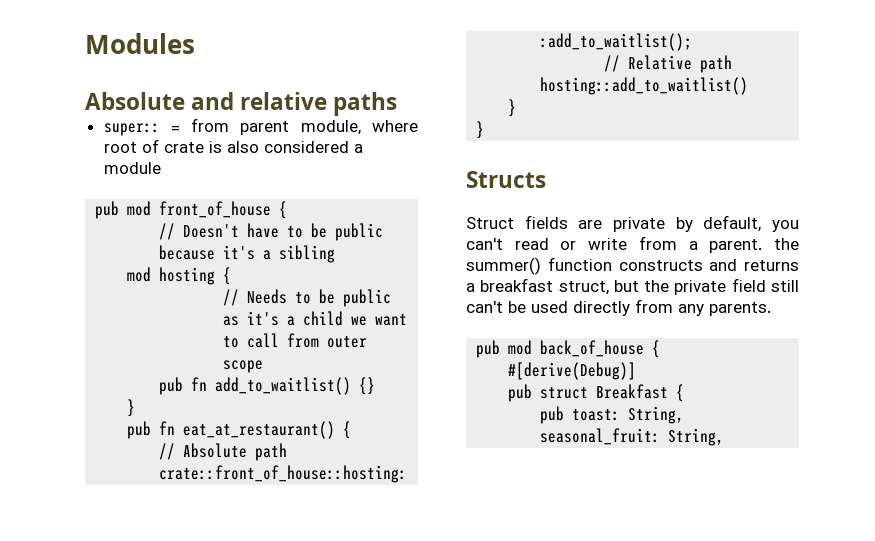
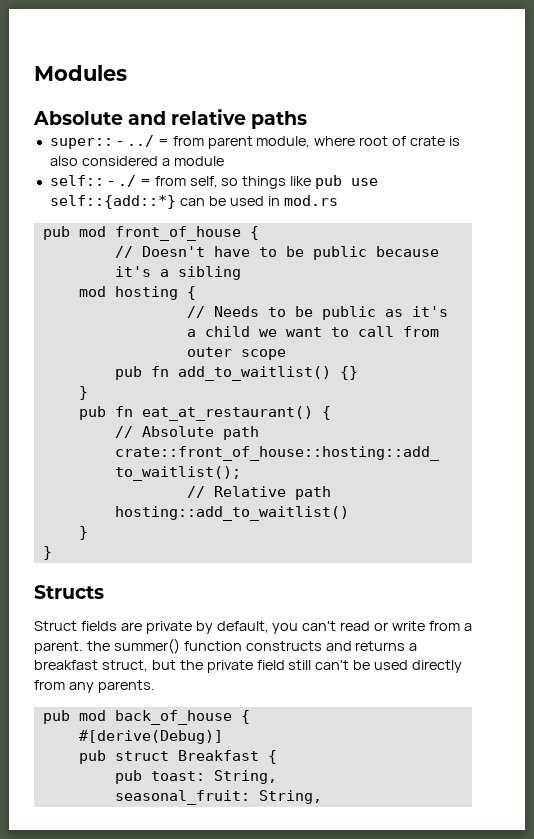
(160, 129) none -> [116,135,154,147] - ../
(161, 168) none -> [49,175,379,189] [49,195,338,209] // self:: - ./ = from self, so things like pub use self::{add::*} can be used in mod.rs

